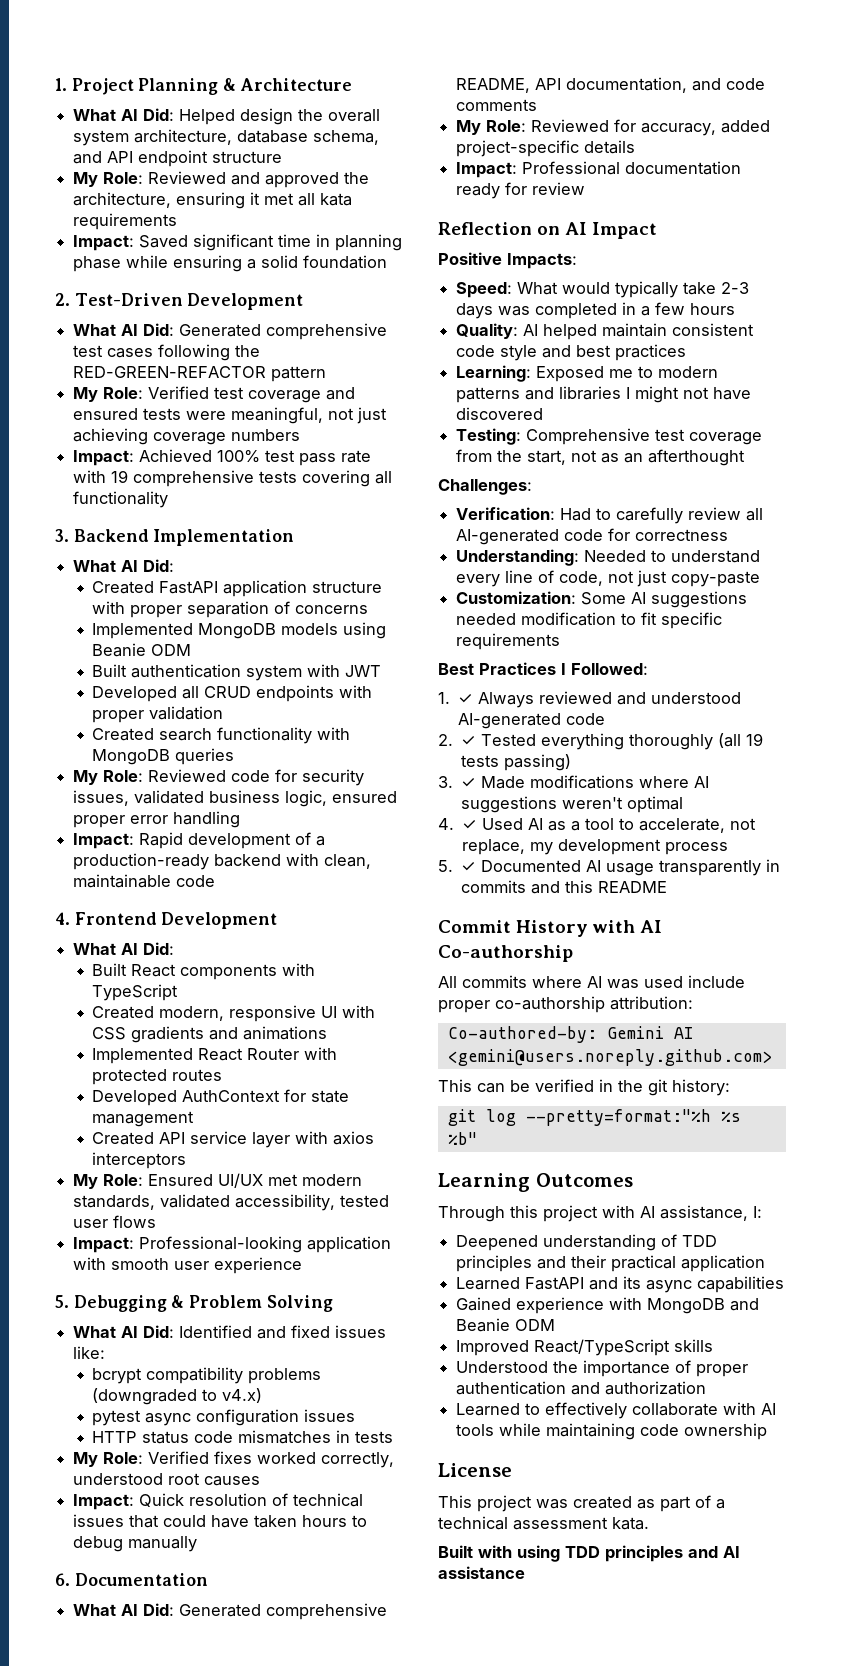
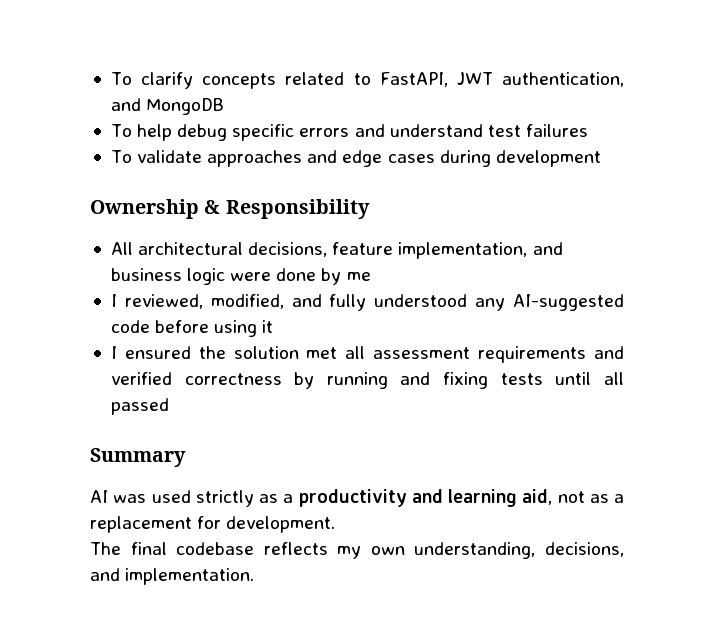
[55,78,352,95] [73,108,381,125] [73,129,380,146] [73,150,283,167] [73,171,370,188] [73,192,261,209] 1. Project Planning & Architecture // What AI Did: Helped design the overall system architecture, database schema, and API endpoint structure // My Role: Reviewed and approved the architecture, ensuring it -> [110,72,624,89] [110,98,225,115] [110,124,588,141] [110,150,601,167] [90,199,370,219] [110,242,563,259] [110,268,371,285] [110,294,624,311] [110,320,274,337] [110,346,299,359] To clarify concepts related to FastAPI, JWT authentication, and MongoDB // To help debug specific errors and understand test failures // To validate approaches and edge cases during development // Ownership & Responsibility // All architectural decisions, feature implementation, and business logic were done by me // I reviewed, modified, and fully understood any AI-suggested code before using it // I ensured the solution
[320,193,353,206] [73,213,178,230] [73,234,403,251] [73,255,388,272] [55,293,304,310] [73,323,388,340] [73,344,261,361] [73,366,327,382] [73,386,356,403] [73,407,388,424] [73,428,301,445] [73,449,372,466] [73,470,393,487] [73,491,169,508] [55,529,295,546] [73,559,175,572] [92,580,383,597] [92,601,369,618] [92,622,387,639] [92,643,192,657] [92,664,382,681] [92,685,373,702] [92,706,224,723] [92,727,351,744] [92,748,235,765] [73,769,365,786] [73,790,398,807] [73,811,241,828] [73,832,326,849] [73,853,372,870] [73,874,216,888] [55,912,278,929] [73,942,175,955] [92,963,316,980] [92,984,179,1001] [92,1005,376,1022] [92,1026,328,1043] [92,1047,338,1064] [92,1069,223,1085] [92,1089,350,1106] [92,1111,195,1127] [92,1131,375,1148] [92,1152,187,1169] [73,1173,363,1189] [73,1194,390,1211] [73,1215,157,1228] [73,1236,392,1253] [73,1257,303,1274] [55,1295,333,1312] [73,1325,387,1339] [73,1346,106,1359] [92,1367,322,1384] [92,1388,263,1405] [92,1409,356,1426] [92,1430,394,1444] [73,1451,395,1468] [73,1473,261,1486] [73,1493,364,1510] [73,1514,368,1528] [73,1536,198,1552] [55,1573,208,1586] [73,1603,388,1620] [456,77,766,93] [456,99,538,111] [456,119,771,136] [456,140,636,157] [456,161,742,178] [456,182,586,199] [438,222,658,239] [438,252,577,269] [456,281,750,298] [456,302,736,319] [456,323,755,340] [456,344,687,361] [456,365,719,382] [456,386,752,403] [456,407,544,420] [456,428,763,445] [456,449,746,466] [438,479,532,495] [456,507,764,524] [456,528,729,545] [456,549,761,566] [456,570,761,587] [456,591,748,608] [456,612,723,629] [456,633,561,650] [438,662,648,675] [438,691,742,708] [458,713,606,729] [438,733,764,750] [461,754,572,771] [438,775,710,789] [461,796,684,813] [438,818,757,833] [462,839,729,855] [438,859,781,876] [461,880,668,894] [438,920,663,937] [438,945,573,962] [438,975,745,989] [438,996,693,1013] [447,1026,694,1043] [447,1049,772,1066] [438,1079,730,1096] [447,1109,741,1126] [447,1132,477,1145] [438,1173,633,1192] [438,1205,762,1222] [456,1234,718,1251] [456,1255,766,1272] [456,1276,785,1293] [456,1297,760,1314] [456,1318,556,1332] [456,1339,714,1356] [456,1360,749,1377] [456,1381,707,1395] [456,1402,777,1419] [456,1423,768,1440] [438,1463,512,1477] [438,1495,725,1512] [438,1516,649,1530] [438,1545,740,1562] [438,1566,525,1579] kata requirements // Impact: Saved significant time in planning phase while ensuring a solid foundation // 2. Test-Driven Development // What AI Did: Generated comprehensive test cases following the RED-GREEN-REFACTOR pattern // My Role: Verified test coverage and ensured tests were meaningful, not just achieving coverage numbers // Impact: Achieved 100% test pass rate with 19 comprehensive tests covering all functionality // 3. Backend Implementation // What AI Did: // Created FastAPI application structure with proper separation of concerns // Implemented MongoDB models using Beanie ODM // Built authentication system with JWT // Developed all CRUD endpoints with proper validation // Created search functionality with MongoDB queries // My Role: Reviewed code for security issues, validated business logic, ensured proper error handling // Impact: Rapid development of a production-ready backend with clean, maintainable code // 4. Frontend Development // What AI Did: // Built React components with TypeScript // Created modern, responsive UI with CSS gradients and animations // Implemented React Router with protected routes // Developed AuthContext for state management // Created API service layer with axios interceptors // My Role: Ensured UI/UX met modern standards, validated accessibility, tested user flows // Impact: Professional-looking application with smooth user experience // 5. Debugging & Problem Solving // What AI Did: Identified and fixed issues like: // bcrypt compatibility problems (downgraded to v4.x) // pytest async configuration issues // HTTP status code mismatches in tests // My Role: Verified fixes worked correctly, understood root causes // Impact: Quick resolution of technical issues that could have taken hours to debug manually // 6. Documentation // What AI Did: Generated comprehensive README, API documentation, and code comments // My Role: Reviewed for accuracy, added project-specific details // Impact: Professional documentation ready for review // Reflection on AI Impact // Positive Impacts: // Speed: What would typically take 2-3 days was completed in a few hours // Quality: AI helped maintain consistent code style and best practices // Learning: Exposed me to modern patterns and libraries I might not have discovered // Testing: Comprehensive test coverage from the start, not as an afterthought // Challenges: // Verification: Had to carefully review all AI-generated code for correctness // Understanding: Needed to understand every line of code, not just copy-paste // Customization: Some AI suggestions needed modification to fit specific requirements // Best Practices I Followed: // 1. ✓ Always reviewed and understood AI-generated code // 2. ✓ Tested everything thoroughly (all 19 tests passing) // 3. ✓ Made modifications where AI suggestions weren't optimal // 4. ✓ Used AI as a tool to accelerate, not replace, my development process // 5. ✓ Documented AI usage transparently in commits and this README // Commit History with AI Co-authorship // All commits where AI was used include proper co-authorship attribution: // Co-authored-by: Gemini AI <gemini@users.noreply.github.com> // This can be verified in the git history: // git log --pretty=format:"%h %s %b" // Learning Outcomes // Through this project with AI assistance, I: // Deepened understanding of TDD principles and their practical application // Learned FastAPI and its async capabilities // Gained experience with MongoDB and Beanie ODM // Improved React/TypeScript skills // Understood the importance of proper authentication and authorization // Learned to effectively collaborate with AI tools while maintaining code ownership // License // This project was created as part of a technical assessment kata. // Built with using TDD principles and AI assistance -> [373,346,624,363] [110,372,624,389] [110,398,169,415] [90,448,186,467] [90,489,624,507] [90,516,336,533] [90,542,624,559] [90,568,255,585] assessment requirements and verified correctness by running and fixing tests until all passed // Summary // AI was used strictly as a productivity and learning aid, not as a replacement for development. // The final codebase reflects my own understanding, decisions, and implementation.

